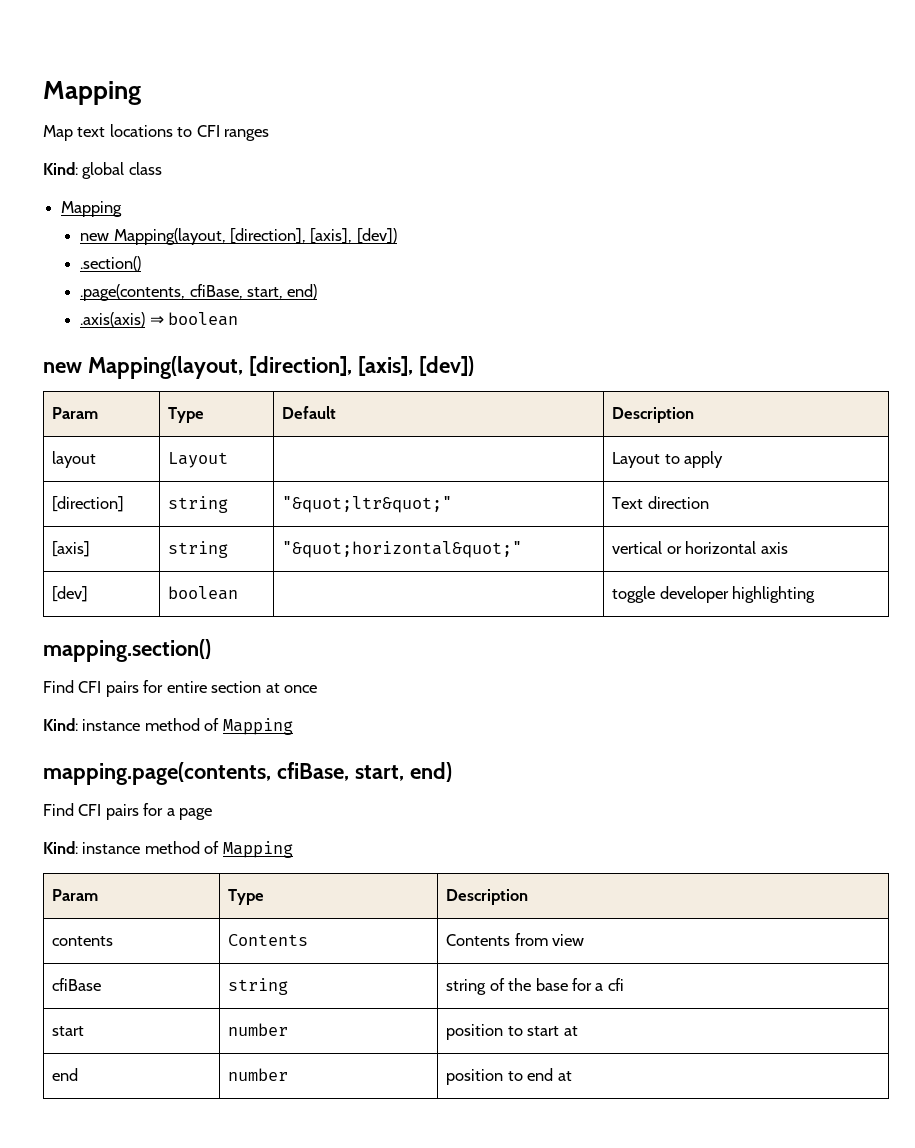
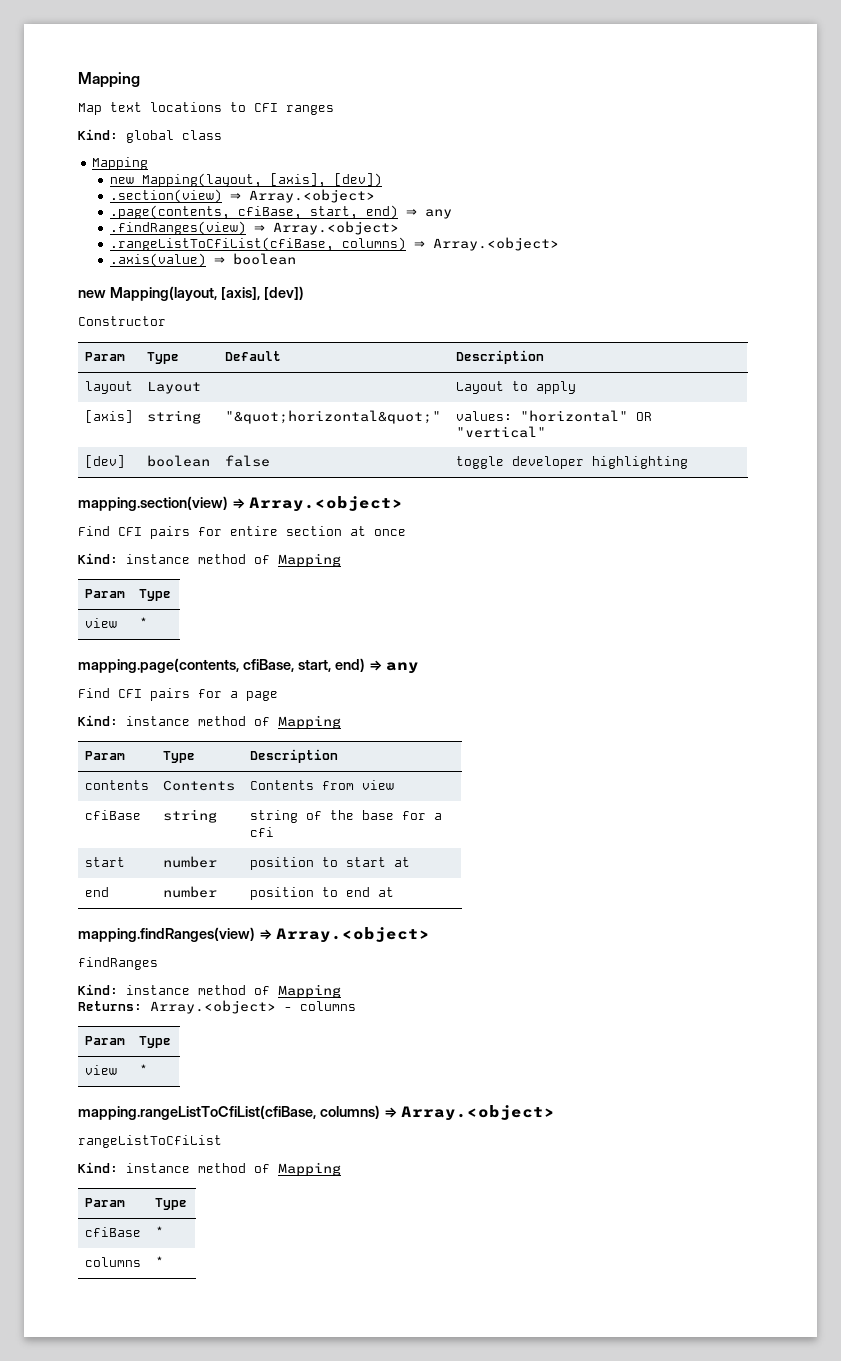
[230,228,397,244] [80,256,142,271] [direction], [axis], [dev]) // .section() -> [270,173,383,187] [110,189,376,203] [axis], [dev]) // .section(view) ⇒ Array.<object>
[80,312,146,327] // .axis(axis) -> [406,209,453,219] [110,221,400,235] [110,237,560,251] [110,253,207,267] ⇒ any // .findRanges(view) ⇒ Array.<object> // .rangeListToCfiList(cfiBase, columns) ⇒ Array.<object> // .axis(value)
[248,356,474,376] [direction], [axis], [dev]) -> [220,286,304,300] [78,316,166,326] [axis], [dev]) // Constructor
[52,496,125,512] [168,496,229,513] [282,496,453,513] [612,496,709,509] // [direction] | string | "&quot;ltr&quot;" | Text direction -> (576, 387) none
[612,541,788,554] vertical or horizontal axis -> [455,410,652,422] [455,426,546,438] values: "horizontal" OR "vertical"
(239, 593) none -> [224,455,270,467] false
[43,639,211,662] mapping.section() -> [78,496,403,512] mapping.section(view) ⇒ Array.<object>
(293, 726) none -> [84,589,125,598] [138,589,171,601] [84,618,117,628] [138,617,148,628] // Param | Type // view | *
(452, 772) none -> [368,660,419,674] ⇒ any
(572, 1076) none -> [78,927,430,943] [78,957,158,970] [78,984,341,998] [78,1000,356,1014] [84,1036,125,1045] [138,1036,171,1048] [84,1065,117,1075] [138,1064,148,1075] [78,1105,555,1121] [78,1135,222,1148] [78,1162,341,1176] [84,1198,125,1207] [154,1198,187,1210] [84,1227,141,1237] [154,1226,164,1237] [84,1257,141,1267] [154,1256,164,1267] // mapping.findRanges(view) ⇒ Array.<object> // findRanges // Kind: instance method of Mapping // Returns: Array.<object> - columns // Param | Type // view | * // mapping.rangeListToCfiList(cfiBase, columns) ⇒ Array.<object> // rangeListToCfiList // Kind: instance method of Mapping // Param | Type // cfiBase | * // columns | *

